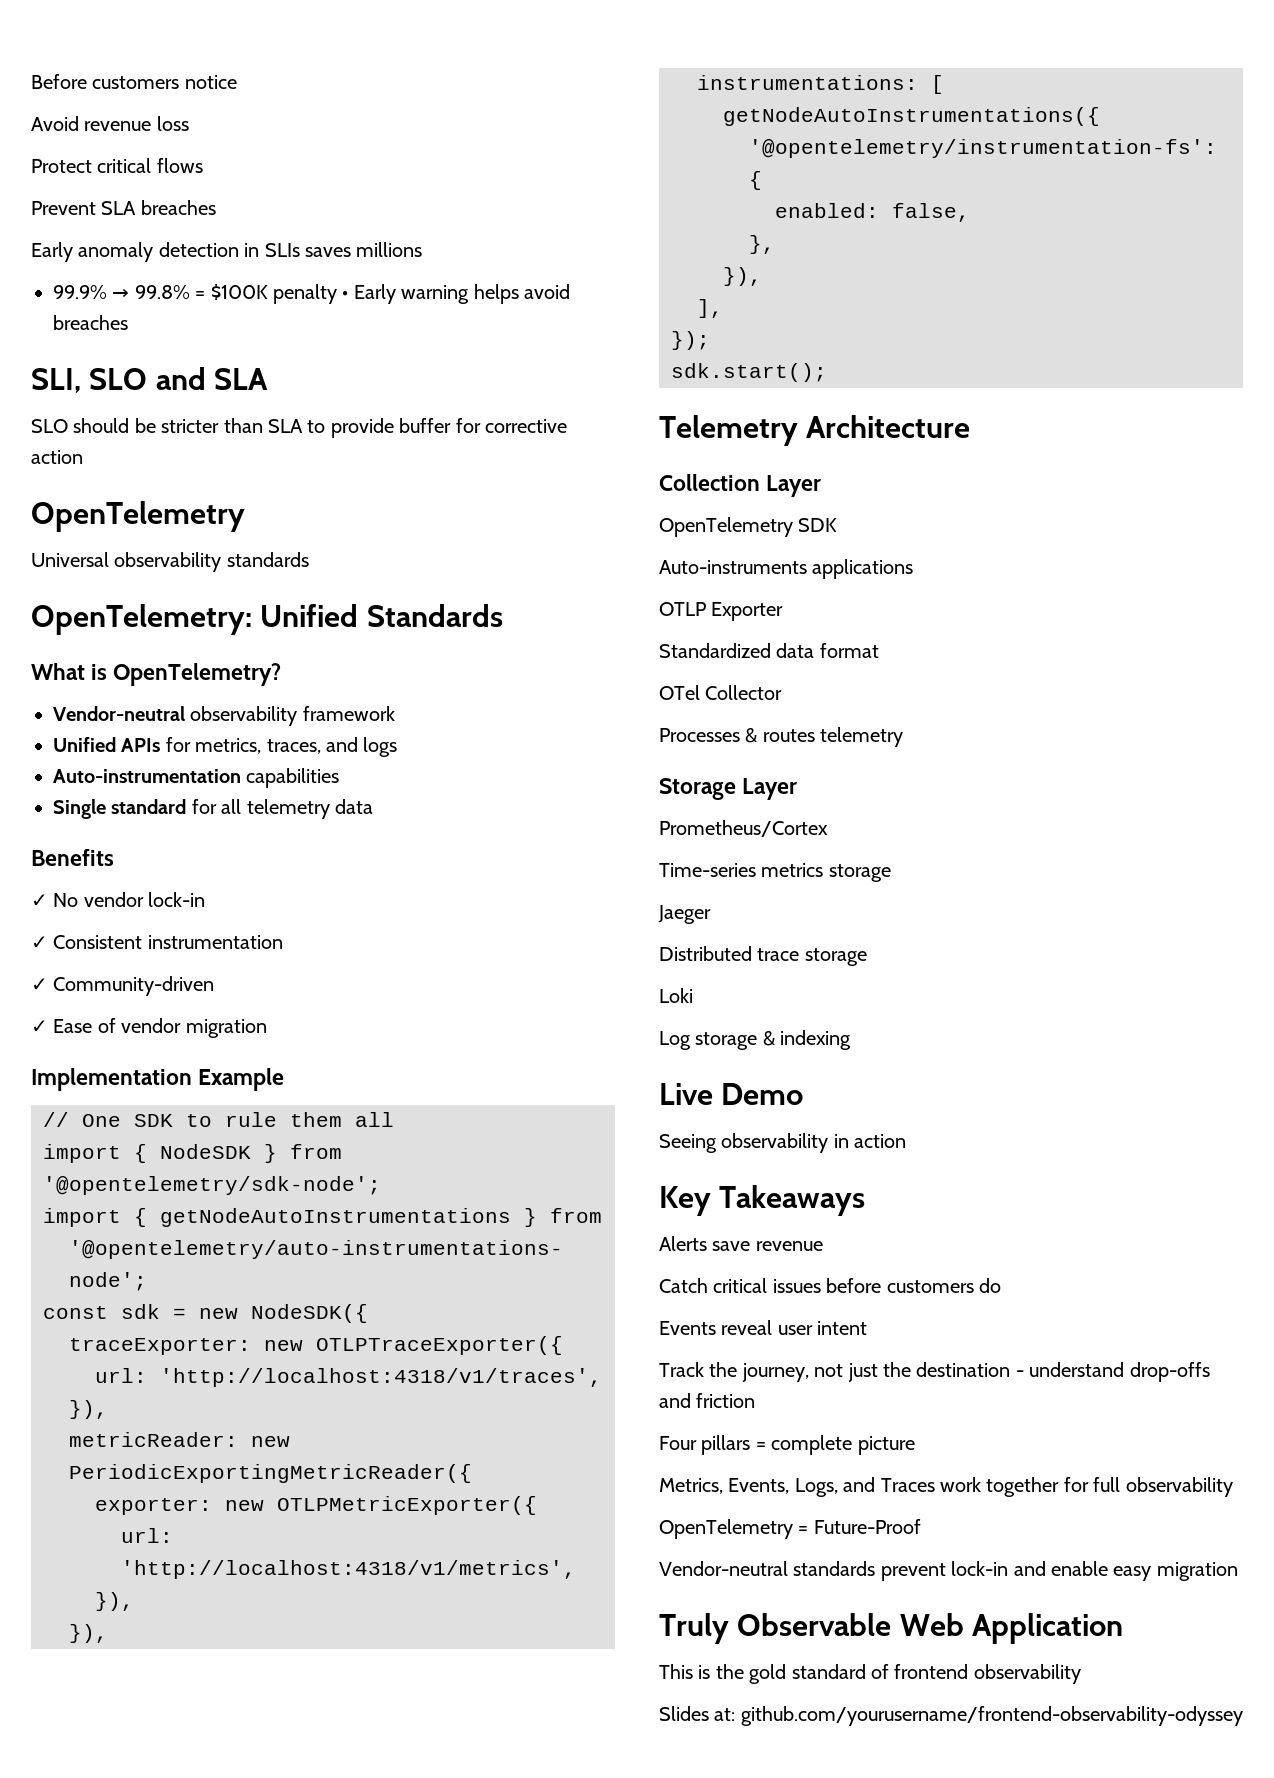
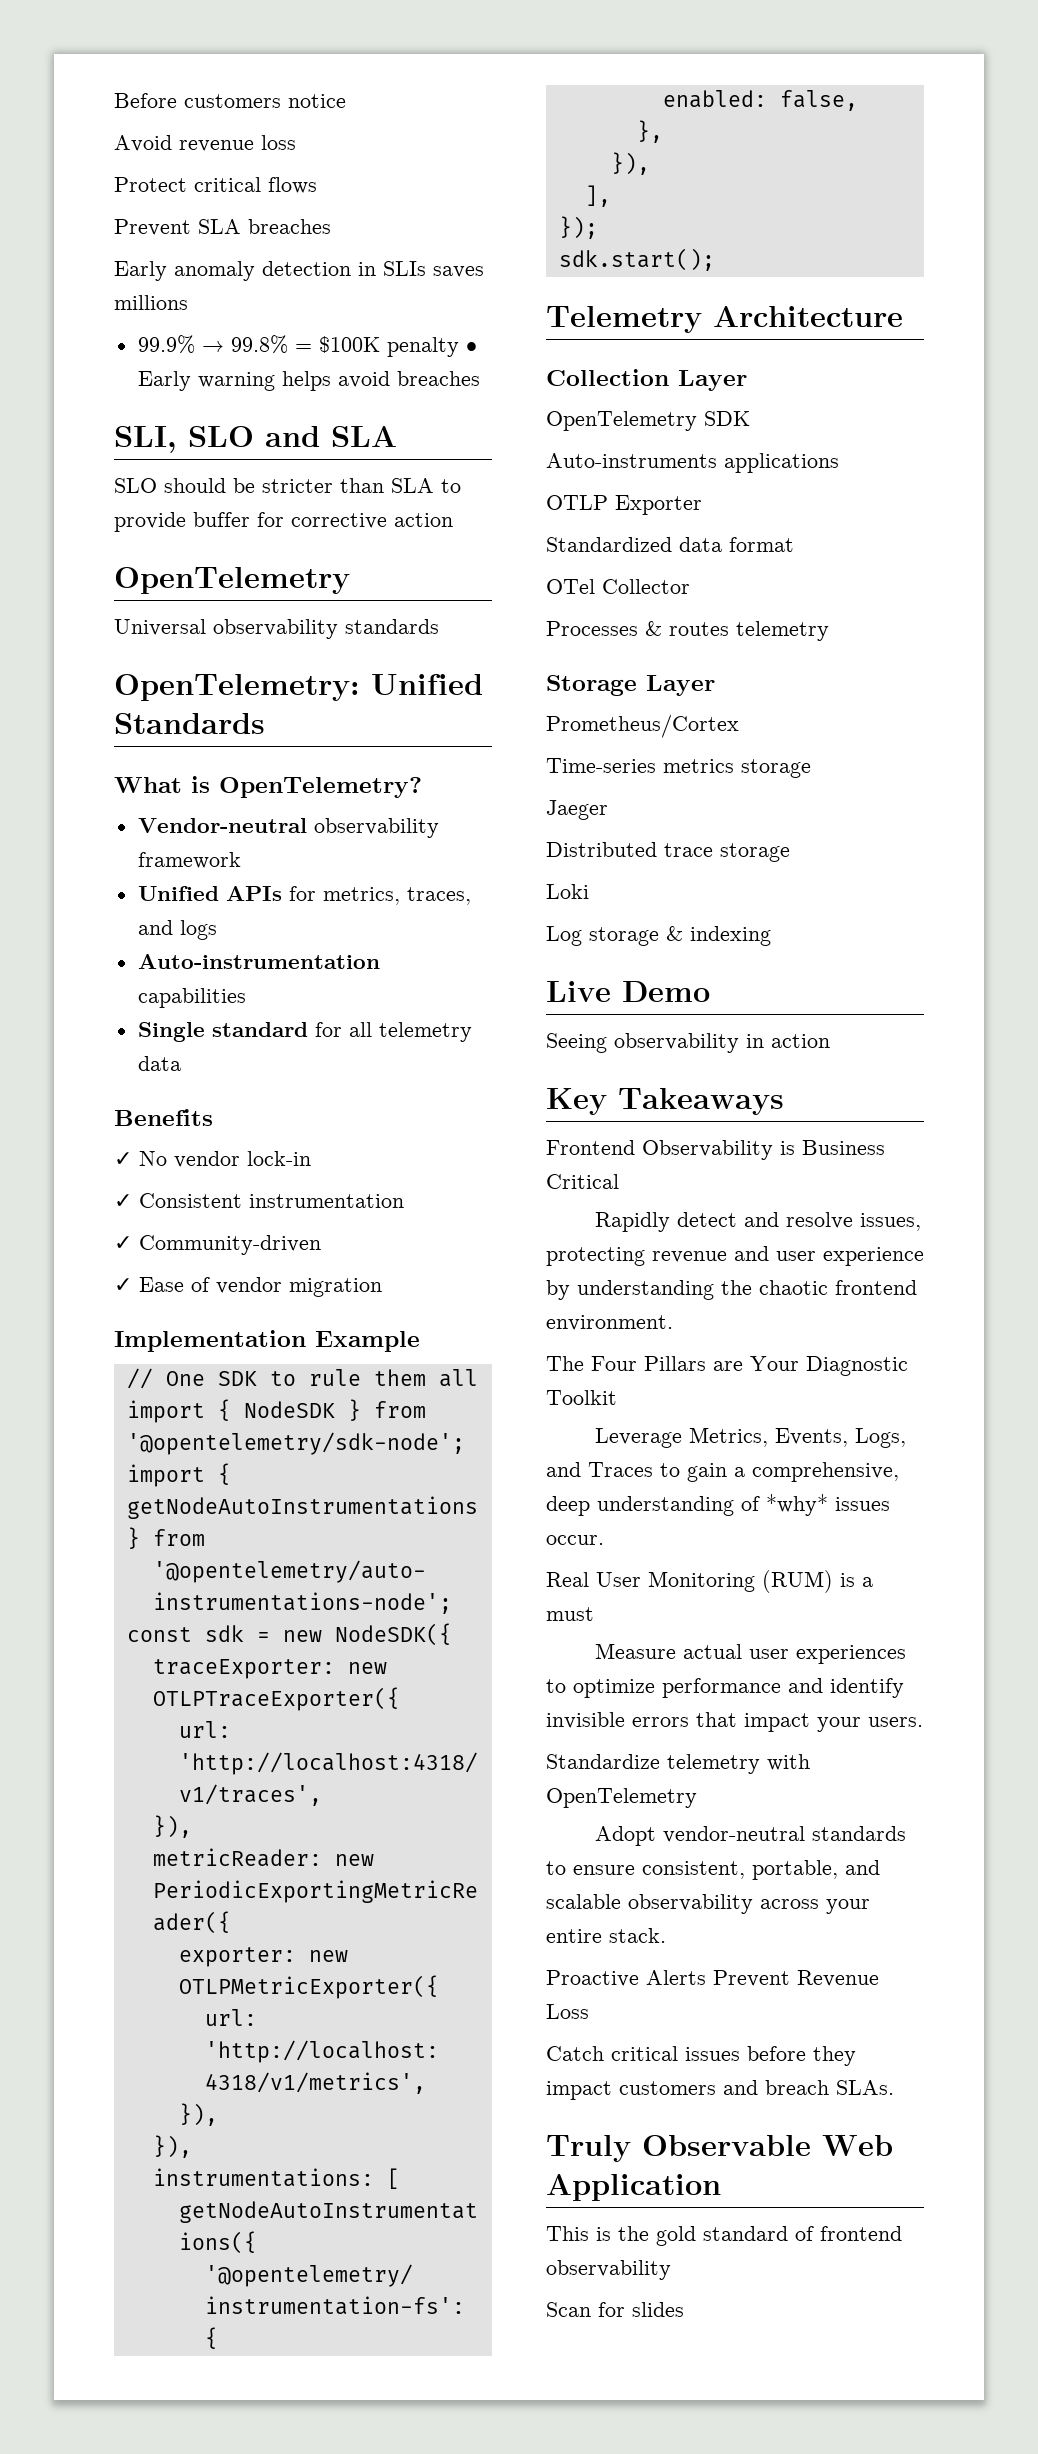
[659,1236,823,1251] [659,1278,1001,1293] [659,1320,868,1335] [659,1362,1210,1382] [659,1393,756,1408] [659,1435,915,1455] [659,1477,1233,1497] [659,1519,921,1539] [659,1561,1238,1581] Alerts save revenue // Catch critical issues before customers do // Events reveal user intent // Track the journey, not just the destination - understand drop-offs and friction // Four pillars = complete picture // Metrics, Events, Logs, and Traces work together for full observability // OpenTelemetry = Future-Proof // Vendor-neutral standards prevent lock-in and enable easy migration -> [546,1140,885,1160] [546,1174,619,1189] [594,1212,921,1232] [546,1246,924,1266] [546,1280,917,1300] [546,1315,673,1331] [546,1356,908,1376] [546,1390,617,1405] [594,1427,906,1448] [546,1462,899,1482] [546,1494,890,1516] [546,1535,604,1545] [546,1570,873,1593] [546,1607,594,1621] [594,1643,906,1664] [546,1678,904,1698] [546,1712,923,1732] [546,1754,810,1774] [546,1788,697,1808] [594,1826,906,1846] [546,1860,880,1880] [546,1894,870,1914] [546,1928,666,1943] [546,1970,879,1987] [546,2004,589,2019] [546,2046,856,2066] [546,2080,894,2100] Frontend Observability is Business Critical // Rapidly detect and resolve issues, protecting revenue and user experience by understanding the chaotic frontend environment. // The Four Pillars are Your Diagnostic Toolkit // Leverage Metrics, Events, Logs, and Traces to gain a comprehensive, deep understanding of *why* issues occur. // Real User Monitoring (RUM) is a must // Measure actual user experiences to optimize performance and identify invisible errors that impact your users. // Standardize telemetry with OpenTelemetry // Adopt vendor-neutral standards to ensure consistent, portable, and scalable observability across your entire stack. // Proactive Alerts Prevent Revenue Loss // Catch critical issues before they impact customers and breach SLAs.
[659,1706,1243,1726] Slides at: github.com/yourusername/frontend-observability-odyssey -> [546,2302,684,2317] Scan for slides

